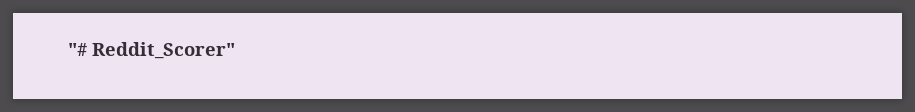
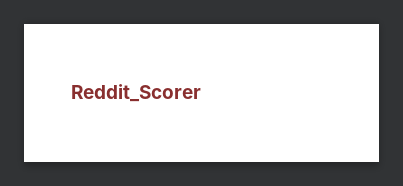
[68,42,235,59] "# Reddit_Scorer" -> [71,84,201,102] Reddit_Scorer

